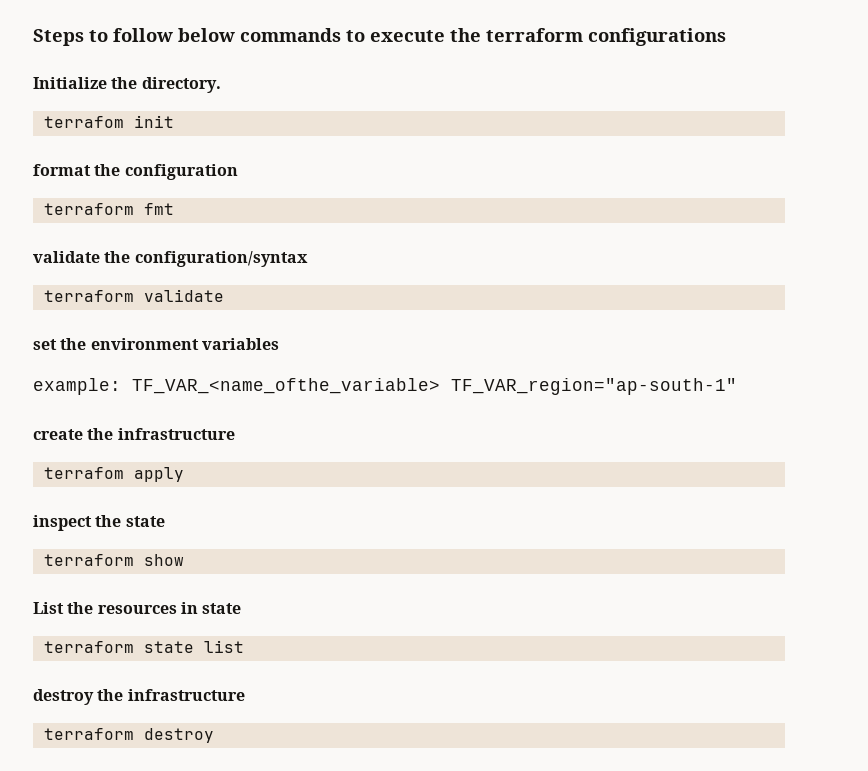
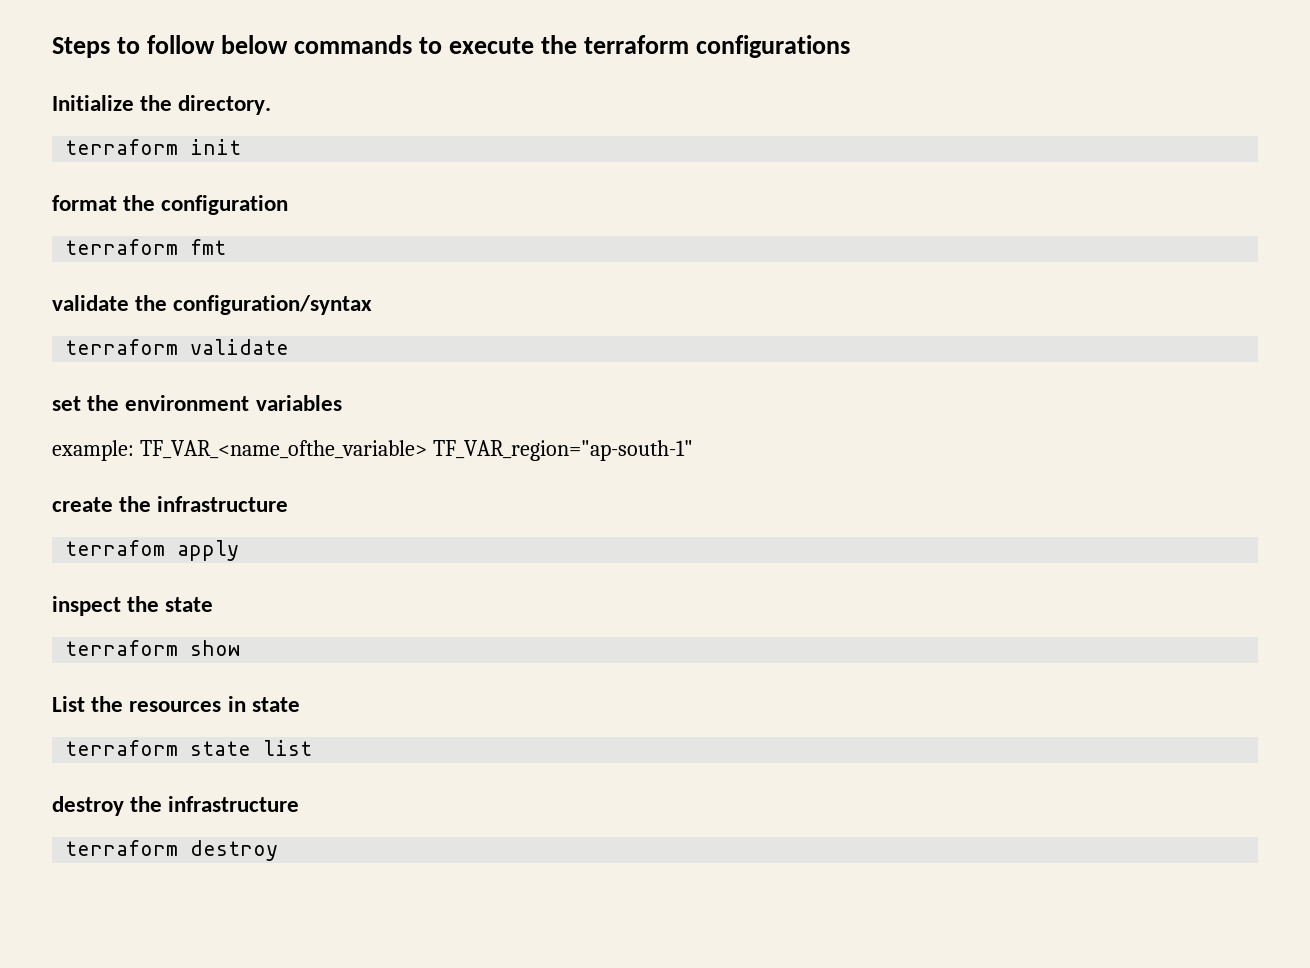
[43,116,124,128] terrafom -> [65,139,179,155] terraform

